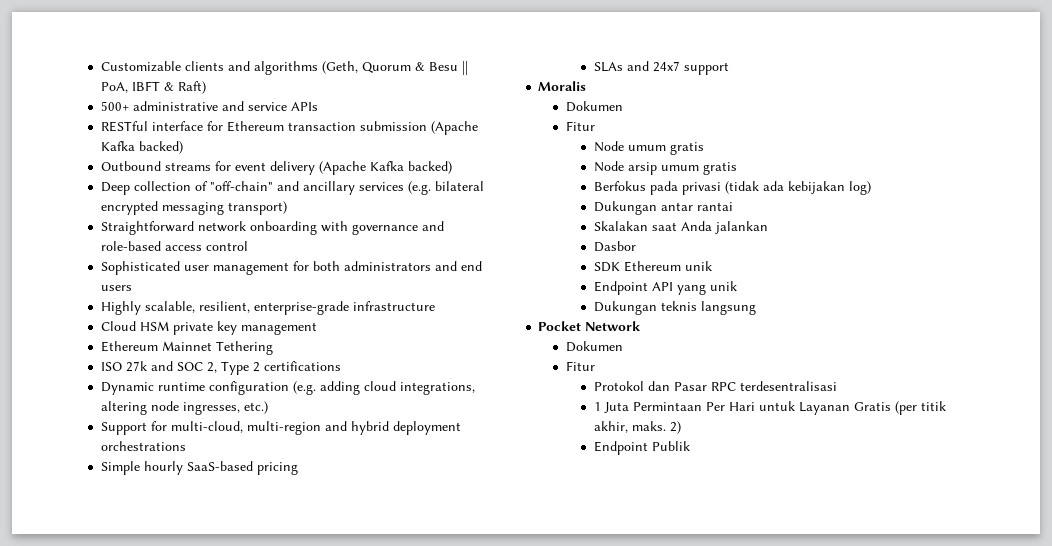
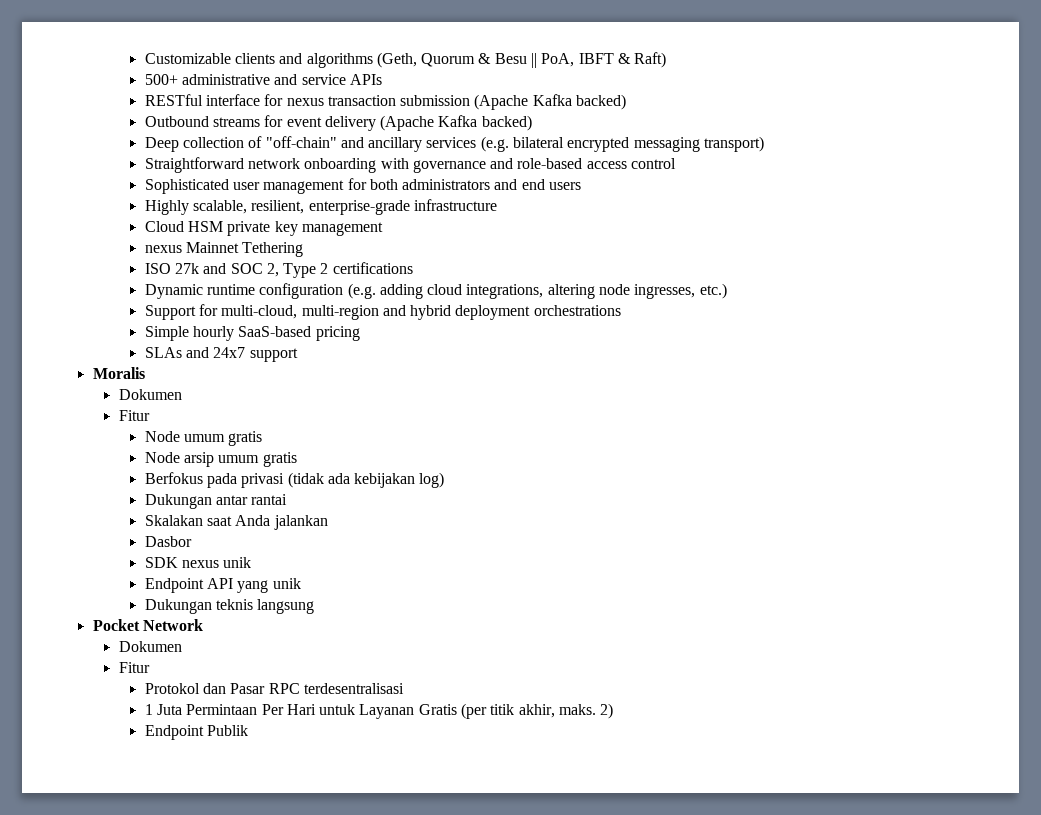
[226,121,284,132] Ethereum -> [286,98,324,106] nexus
[100,341,158,352] Ethereum -> [144,245,182,253] nexus
[623,261,681,272] Ethereum -> [181,560,219,568] nexus

